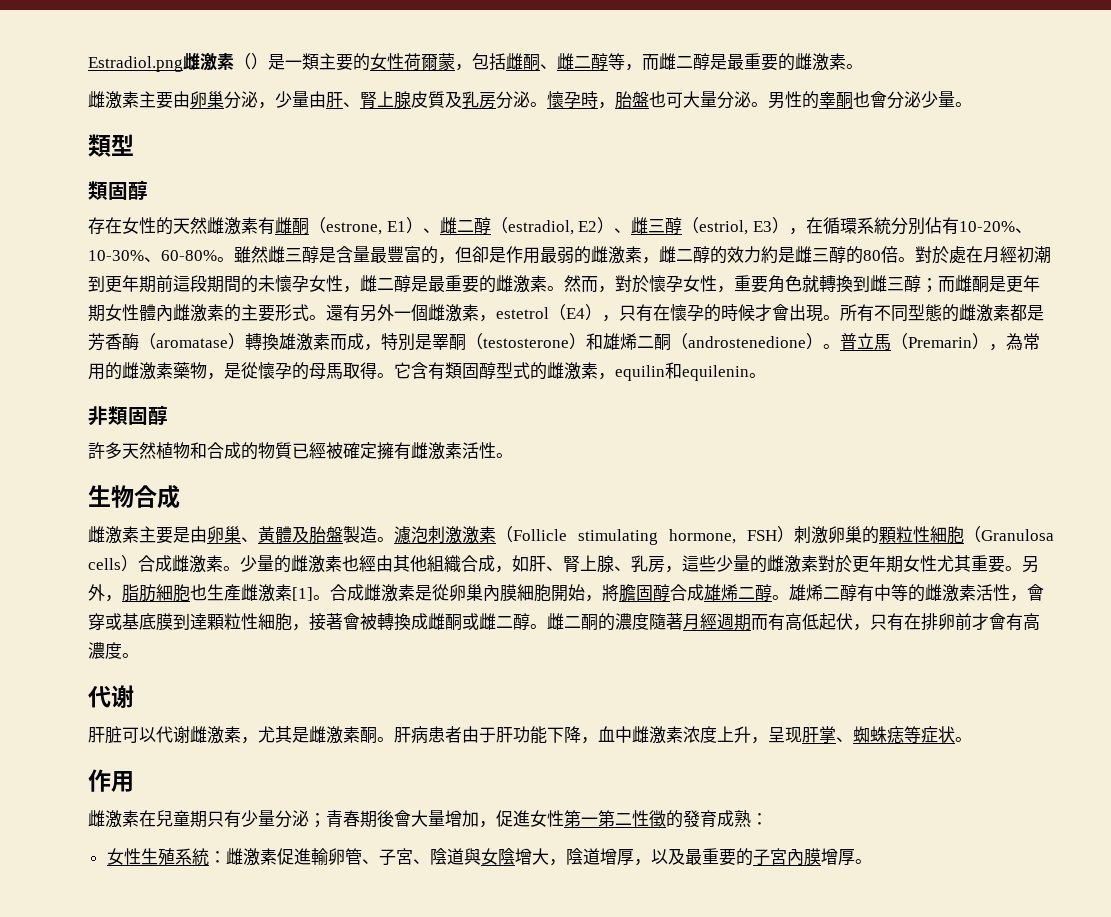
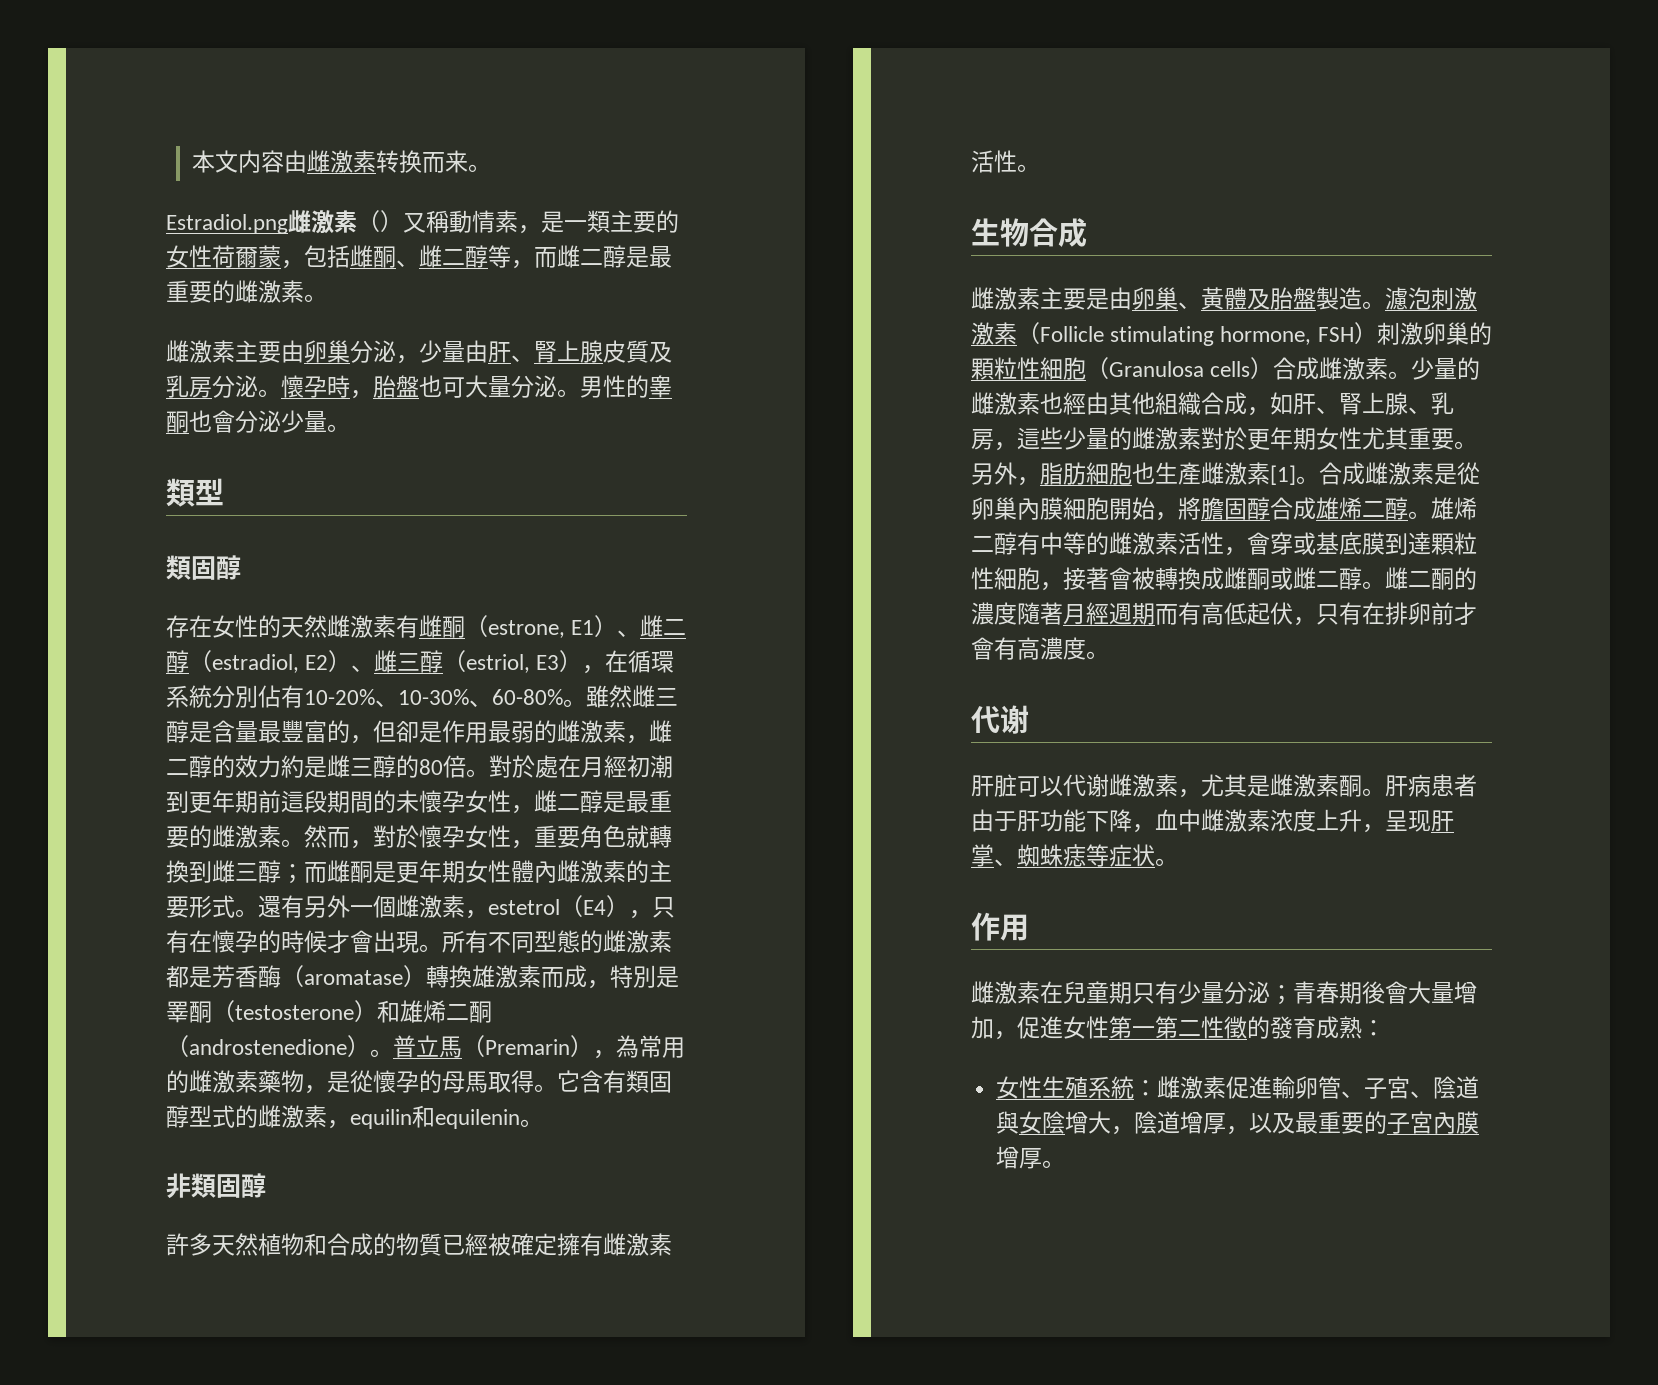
(88, 64) none -> [192,150,492,173] 本文内容由雌激素转换而来。 //
(268, 61) none -> [403,210,541,234] 又稱動情素，

